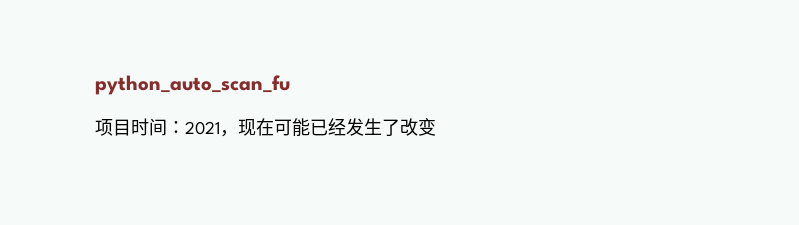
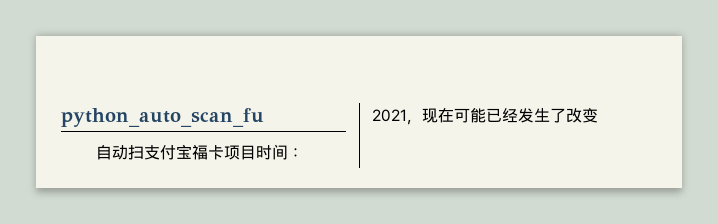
(290, 85) none -> [95,144,224,160] 自动扫支付宝福卡

